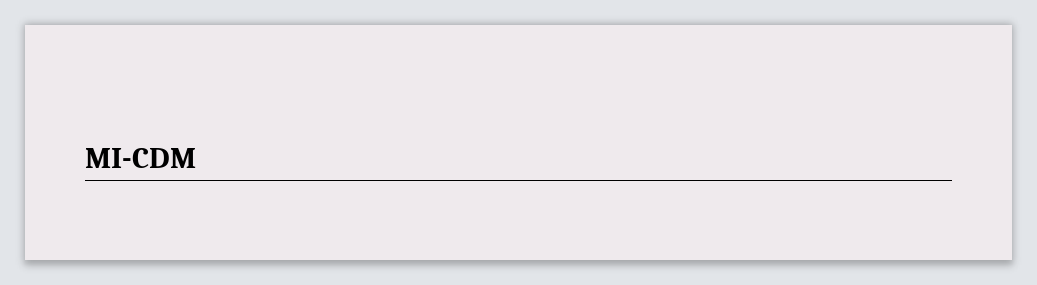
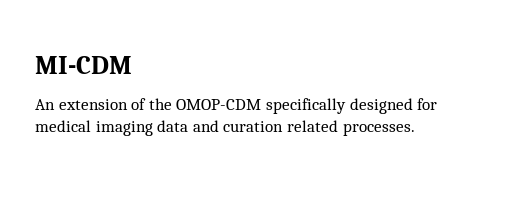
(196, 158) none -> [35,98,438,114] [35,120,415,136] // An extension of the OMOP-CDM specifically designed for medical imaging data and curation related processes.

